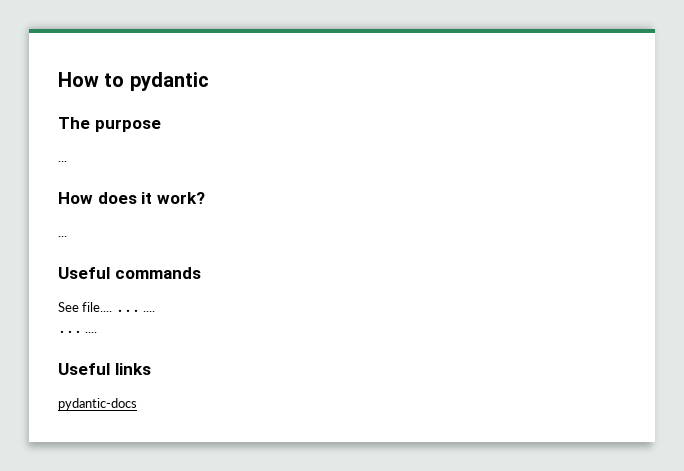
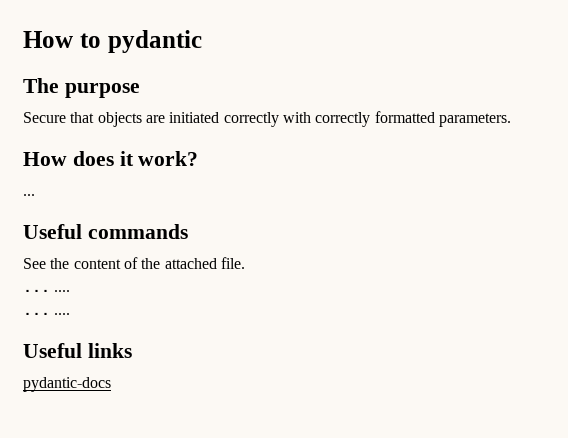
[58,161,67,162] ... -> [23,111,511,127] Secure that objects are initiated correctly with correctly formatted parameters.
[82,302,113,312] file.... -> [50,257,245,269] the content of the attached file. //

